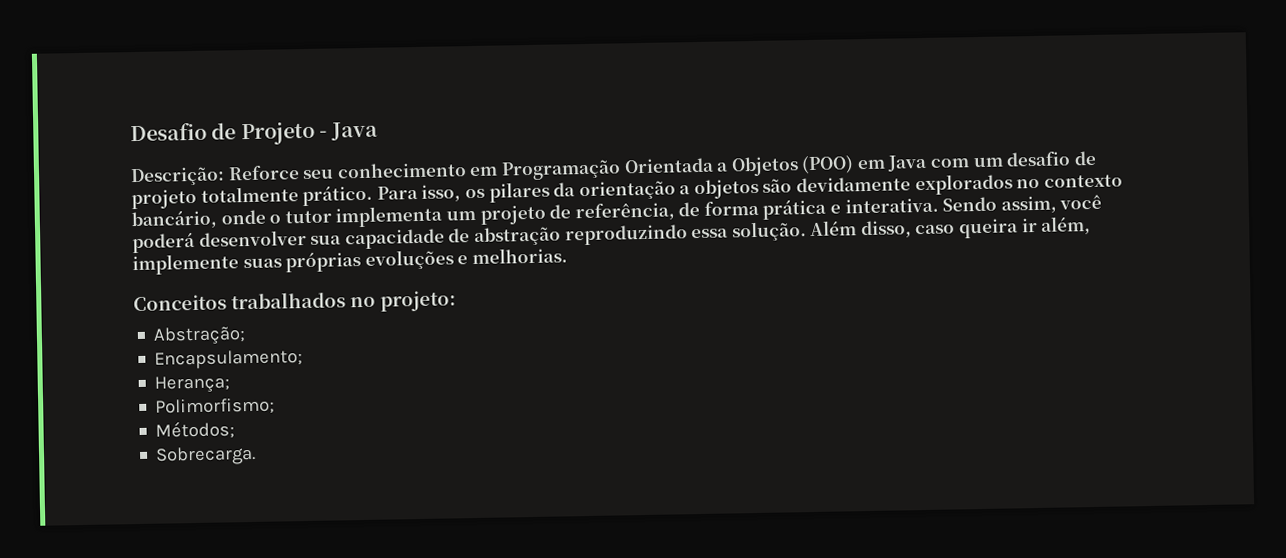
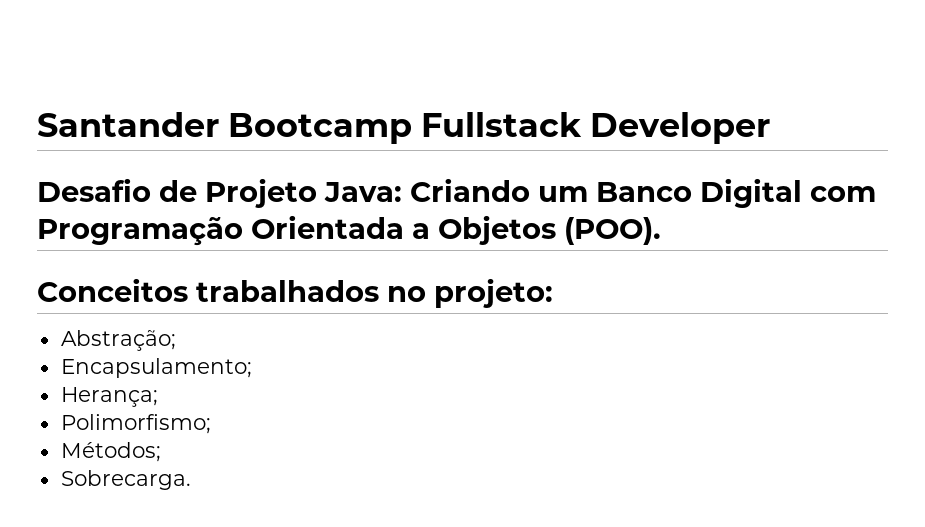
[130,121,378,146] [130,150,1097,187] [131,173,1123,210] [131,194,1103,230] [132,216,1092,254] [132,247,568,276] Desafio de Projeto - Java // Descrição: Reforce seu conhecimento em Programação Orientada a Objetos (POO) em Java com um desafio de projeto totalmente prático. Para isso, os pilares da orientação a objetos são devidamente explorados no contexto bancário, onde o tutor implementa um projeto de referência, de forma prática e interativa. Sendo assim, você poderá desenvolver sua capacidade de abstração reproduzindo essa solução. Além disso, caso queira ir além, implemente suas próprias evoluções e melhorias. -> [37,112,771,144] [37,178,876,208] [37,215,661,246] Santander Bootcamp Fullstack Developer // Desafio de Projeto Java: Criando um Banco Digital com Programação Orientada a Objetos (POO).

